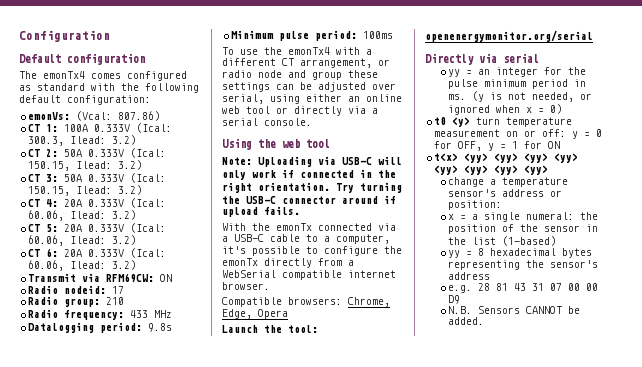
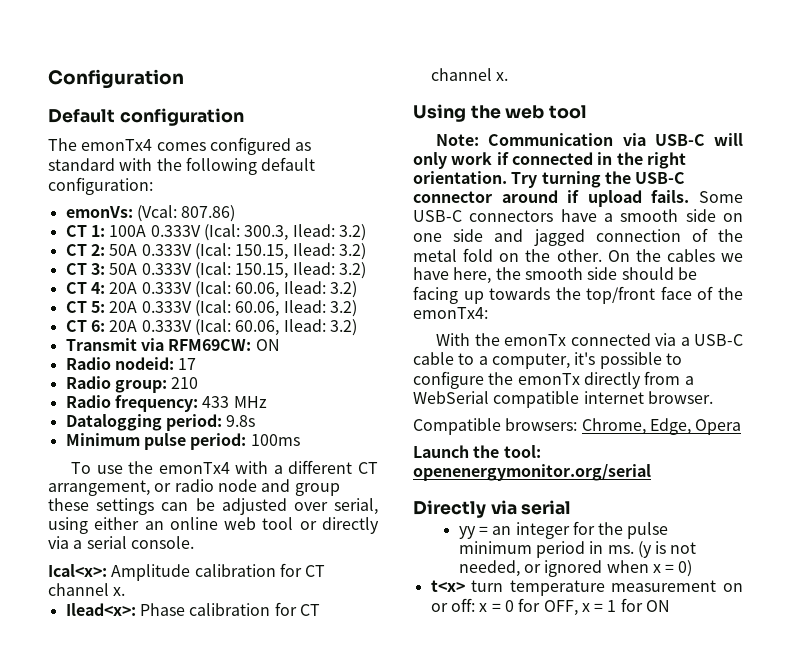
(312, 122) none -> [48,563,326,581] [48,583,126,596] [65,602,320,616] [430,68,508,81] // Ical<x>: Amplitude calibration for CT channel x. // Ilead<x>: Phase calibration for CT channel x.
[258,156,312,167] Uploading -> [488,133,614,146] Communication
(300, 210) none -> [699,191,743,203] [413,209,743,222] [413,228,743,246] [413,248,743,262] [413,267,697,284] [413,286,743,304] [413,307,488,319] Some USB-C connectors have a smooth side on one side and jagged connection of the metal fold on the other. On the cables we have here, the smooth side should be facing up towards the top/front face of the emonTx4:
[434,117,471,127] t0 <y> -> [430,580,465,592] t<x>
[572,131,579,139] y -> [479,603,488,612] x
[488,143,495,151] y -> [581,603,590,612] x
[434,153,579,163] [434,165,549,175] [448,177,569,187] [448,189,563,197] [448,200,503,210] [448,212,599,222] [448,224,599,234] [448,236,557,246] [448,248,593,258] [448,260,599,270] [448,272,491,280] [448,283,599,293] [448,295,461,304] [448,306,581,314] [448,317,485,325] // t<x> <yy> <yy> <yy> <yy> <yy> <yy> <yy> <yy> // change a temperature sensor's address or position: // x = a single numeral: the position of the sensor in the list (1-based) // yy = 8 hexadecimal bytes representing the sensor's address // e.g. 28 81 43 31 07 00 00 D9 // N.B. Sensors CANNOT be added. -> (671, 606) none

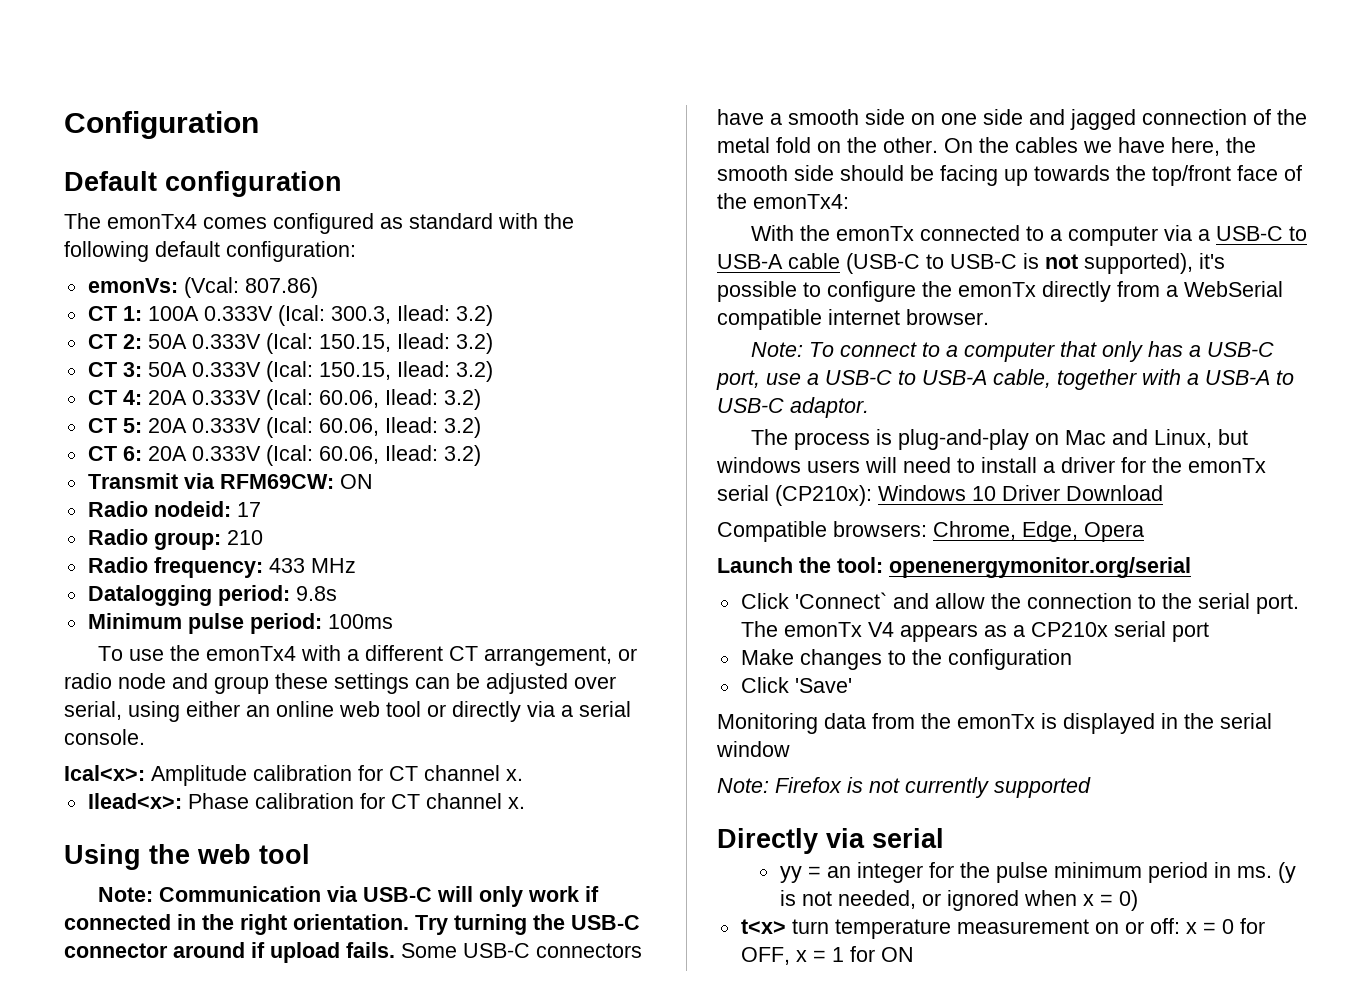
[655,333,743,346] [413,352,570,369] via a USB-C cable to a computer, -> [1025,225,1307,246] [717,253,1193,274] to a computer via a USB-C to USB-A cable (USB-C to USB-C is not supported),
(713, 397) none -> [750,341,1274,362] [716,369,1294,390] [717,397,869,418] [750,429,1248,450] [716,457,1266,473] [717,485,1163,506] // Note: To connect to a computer that only has a USB-C port, use a USB-C to USB-A cable, together with a USB-A to USB-C adaptor. // The process is plug-and-play on Mac and Linux, but windows users will need to install a driver for the emonTx serial (CP210x): Windows 10 Driver Download
(651, 472) none -> [740,592,1299,614] [740,621,1209,642] [740,649,1072,670] [740,677,852,693] [717,713,1272,734] [716,741,790,757] [717,777,1091,798] // Click 'Connect` and allow the connection to the serial port. The emonTx V4 appears as a CP210x serial port // Make changes to the configuration // Click 'Save' // Monitoring data from the emonTx is displayed in the serial window // Note: Firefox is not currently supported

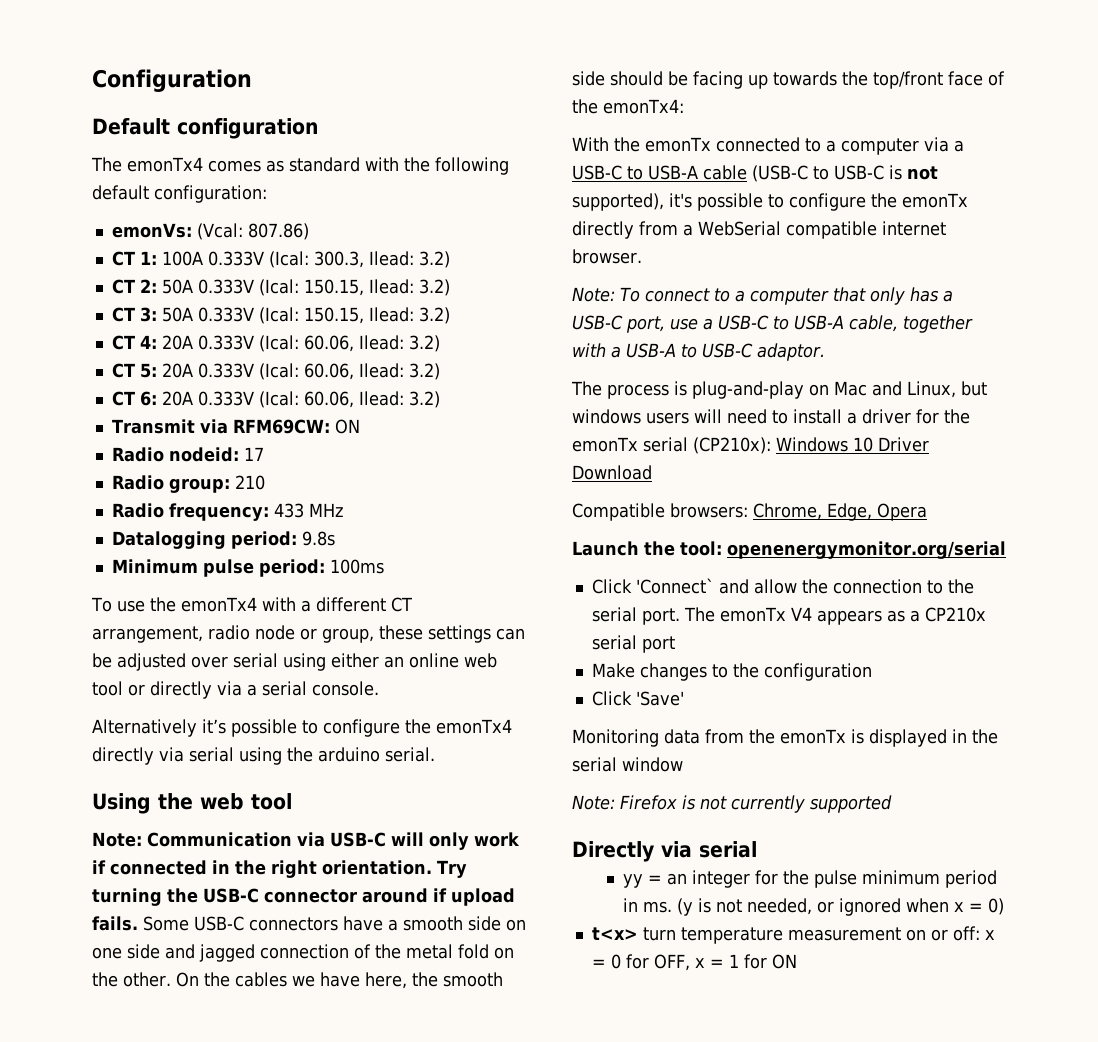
[273,213,374,234] configured -> (261, 166) none
[617,648,637,661] or -> (203, 634) none
[172,673,269,694] and group -> [300,628,374,643] or group,
[64,701,122,720] serial, -> [233,653,278,668] serial
[64,765,523,786] [87,793,525,809] Ical<x>: Amplitude calibration for CT channel x. // Ilead<x>: Phase calibration for CT channel x. -> [92,719,512,737] [92,747,435,765] Alternatively it’s possible to configure the emonTx4 directly via serial using the arduino serial.

